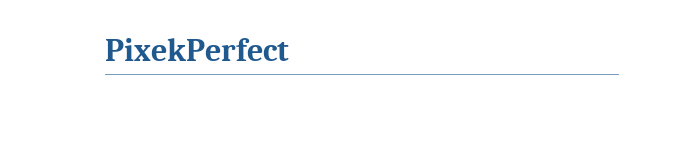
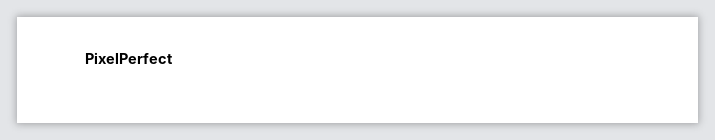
[105,38,289,61] PixekPerfect -> [85,52,173,64] PixelPerfect

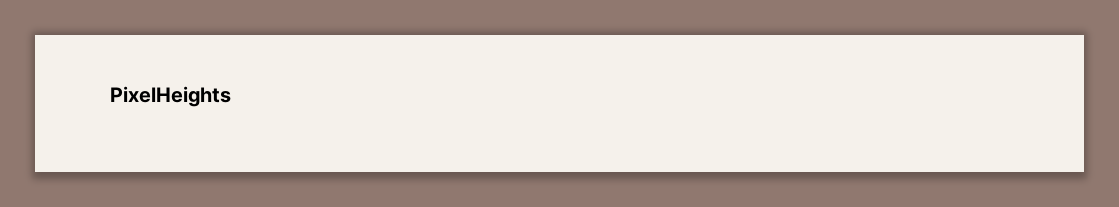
[85,52,173,64] PixelPerfect -> [110,86,231,107] PixelHeights

